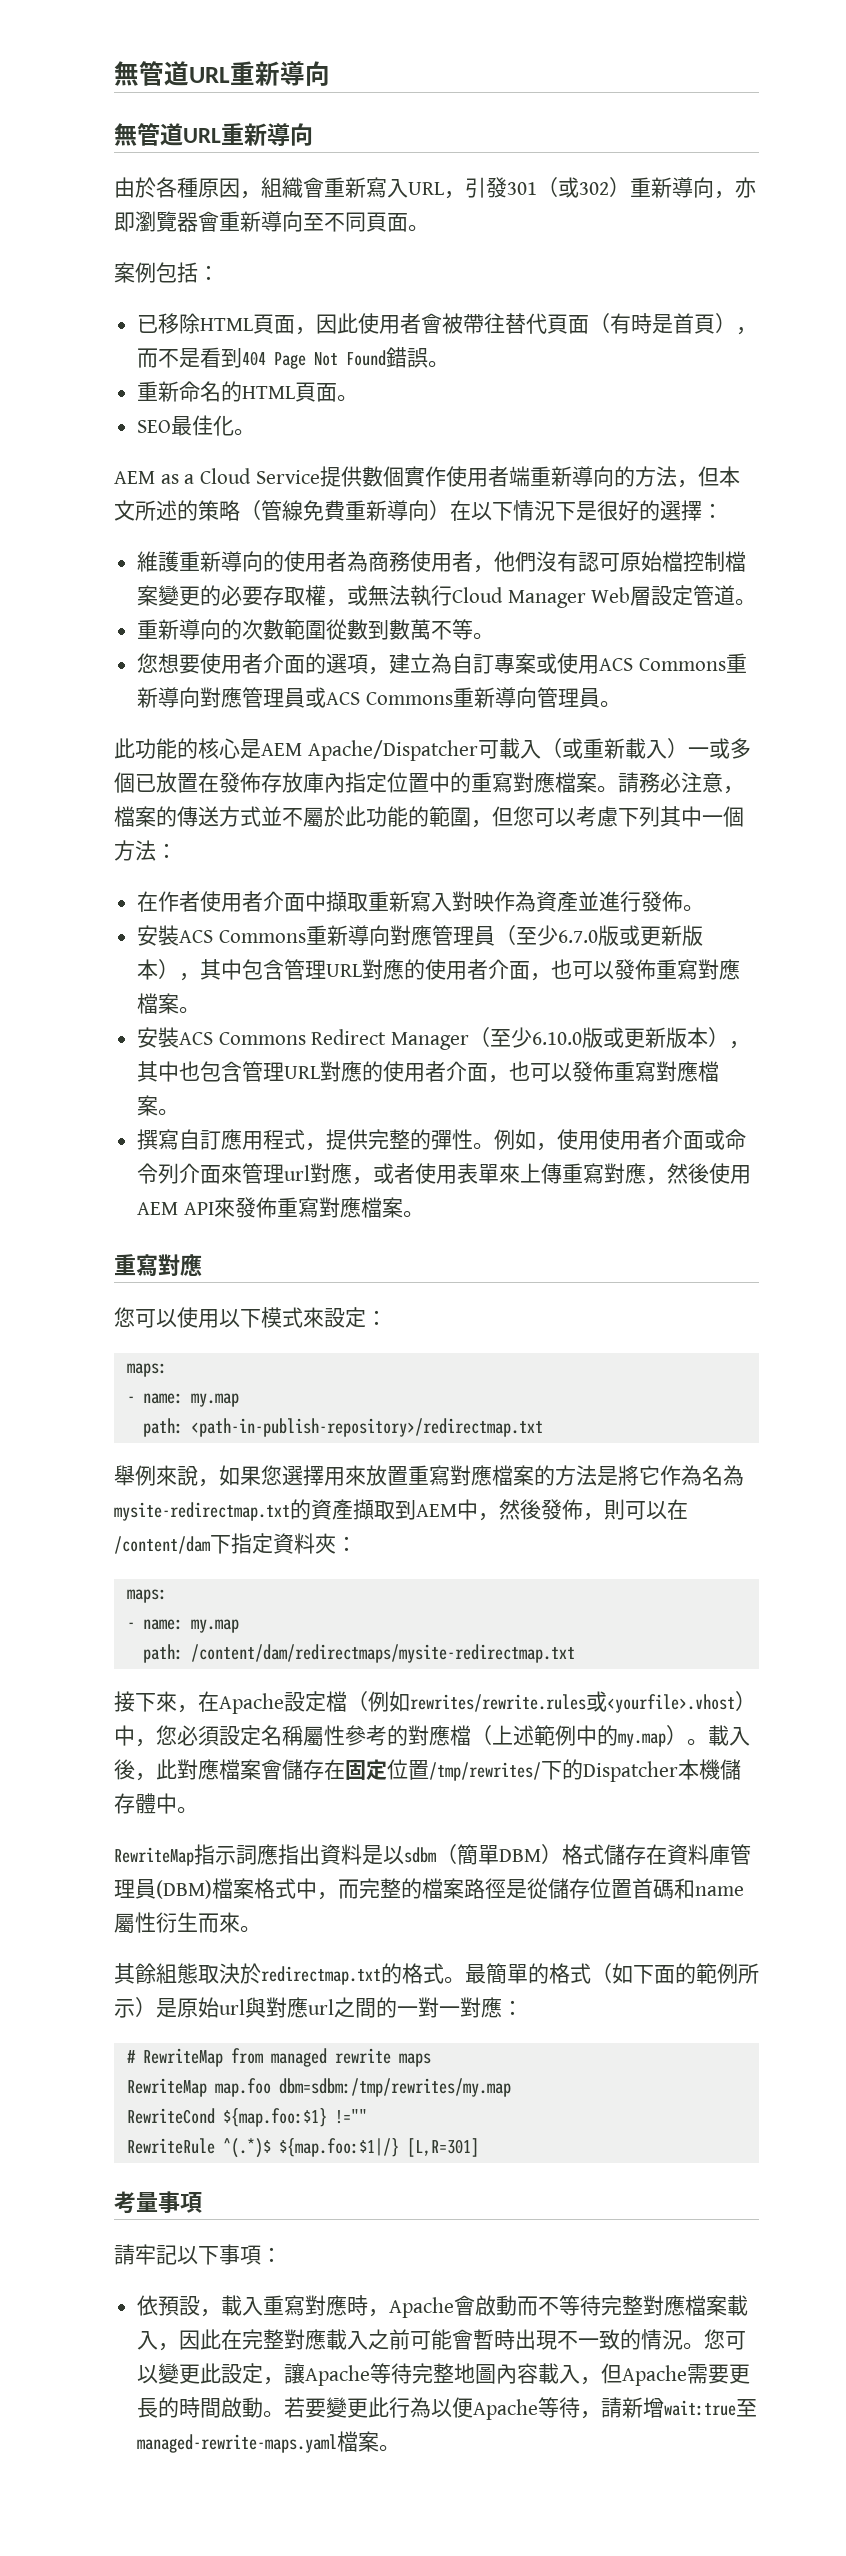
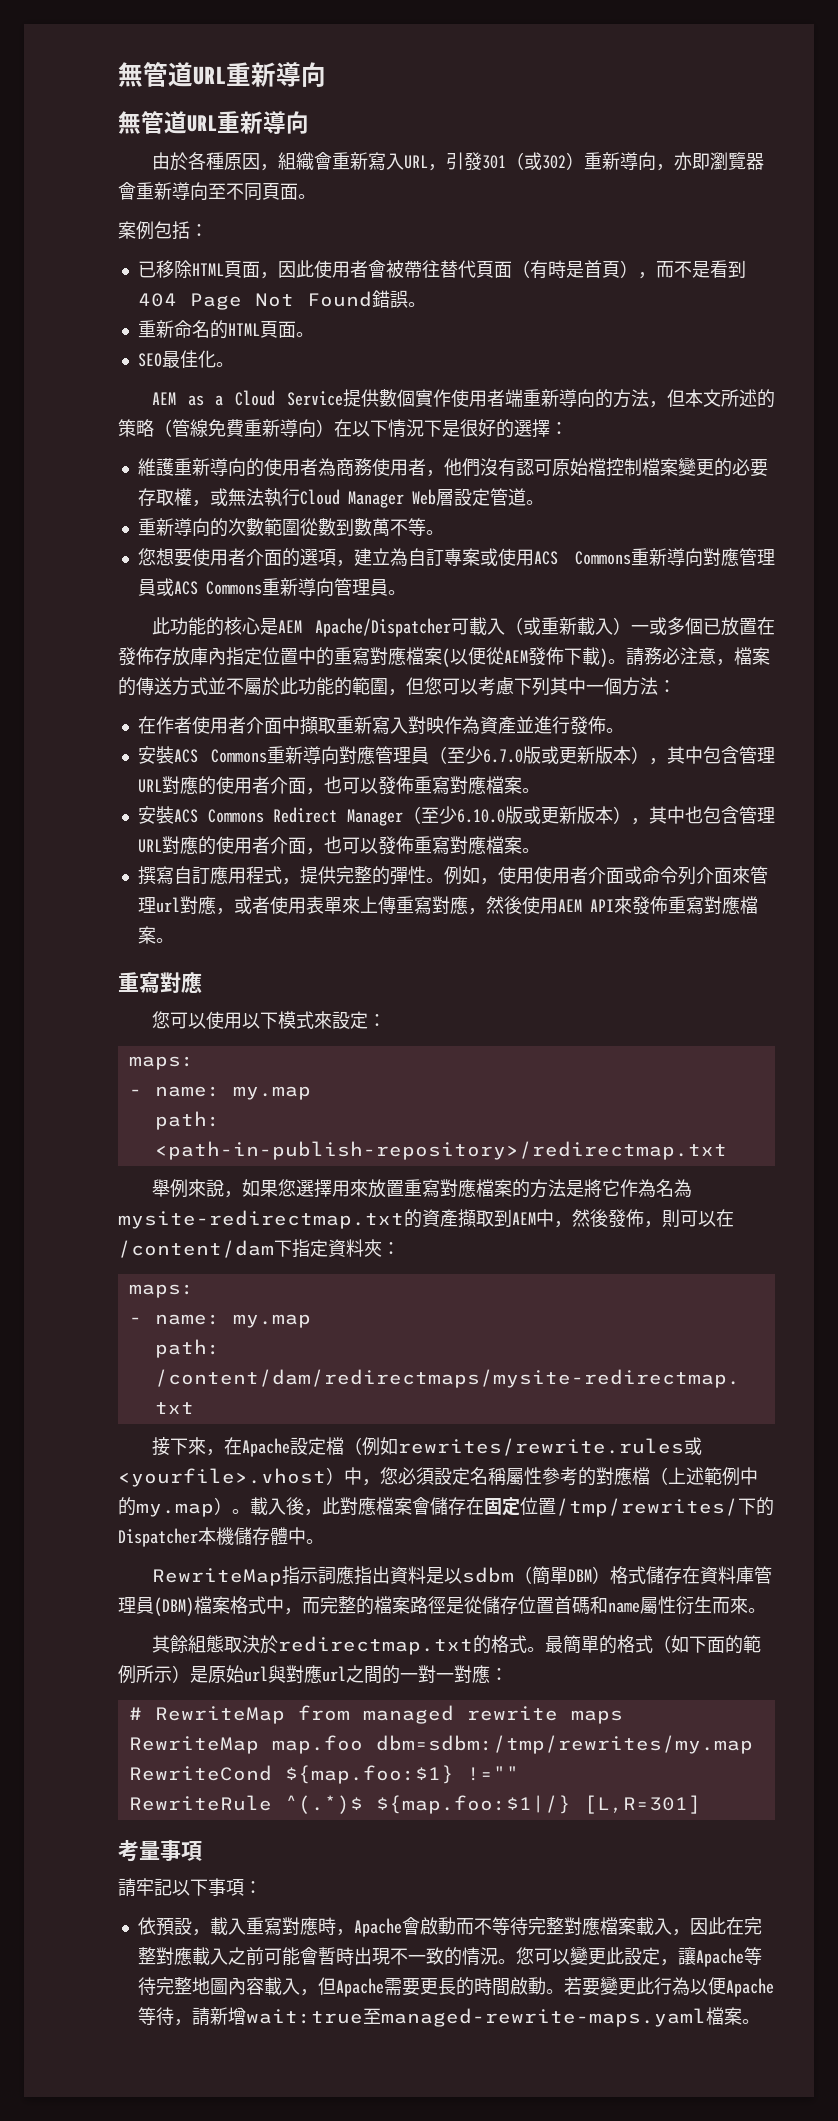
(597, 782) none -> [442,647,608,667] (以便從AEM發佈下載)

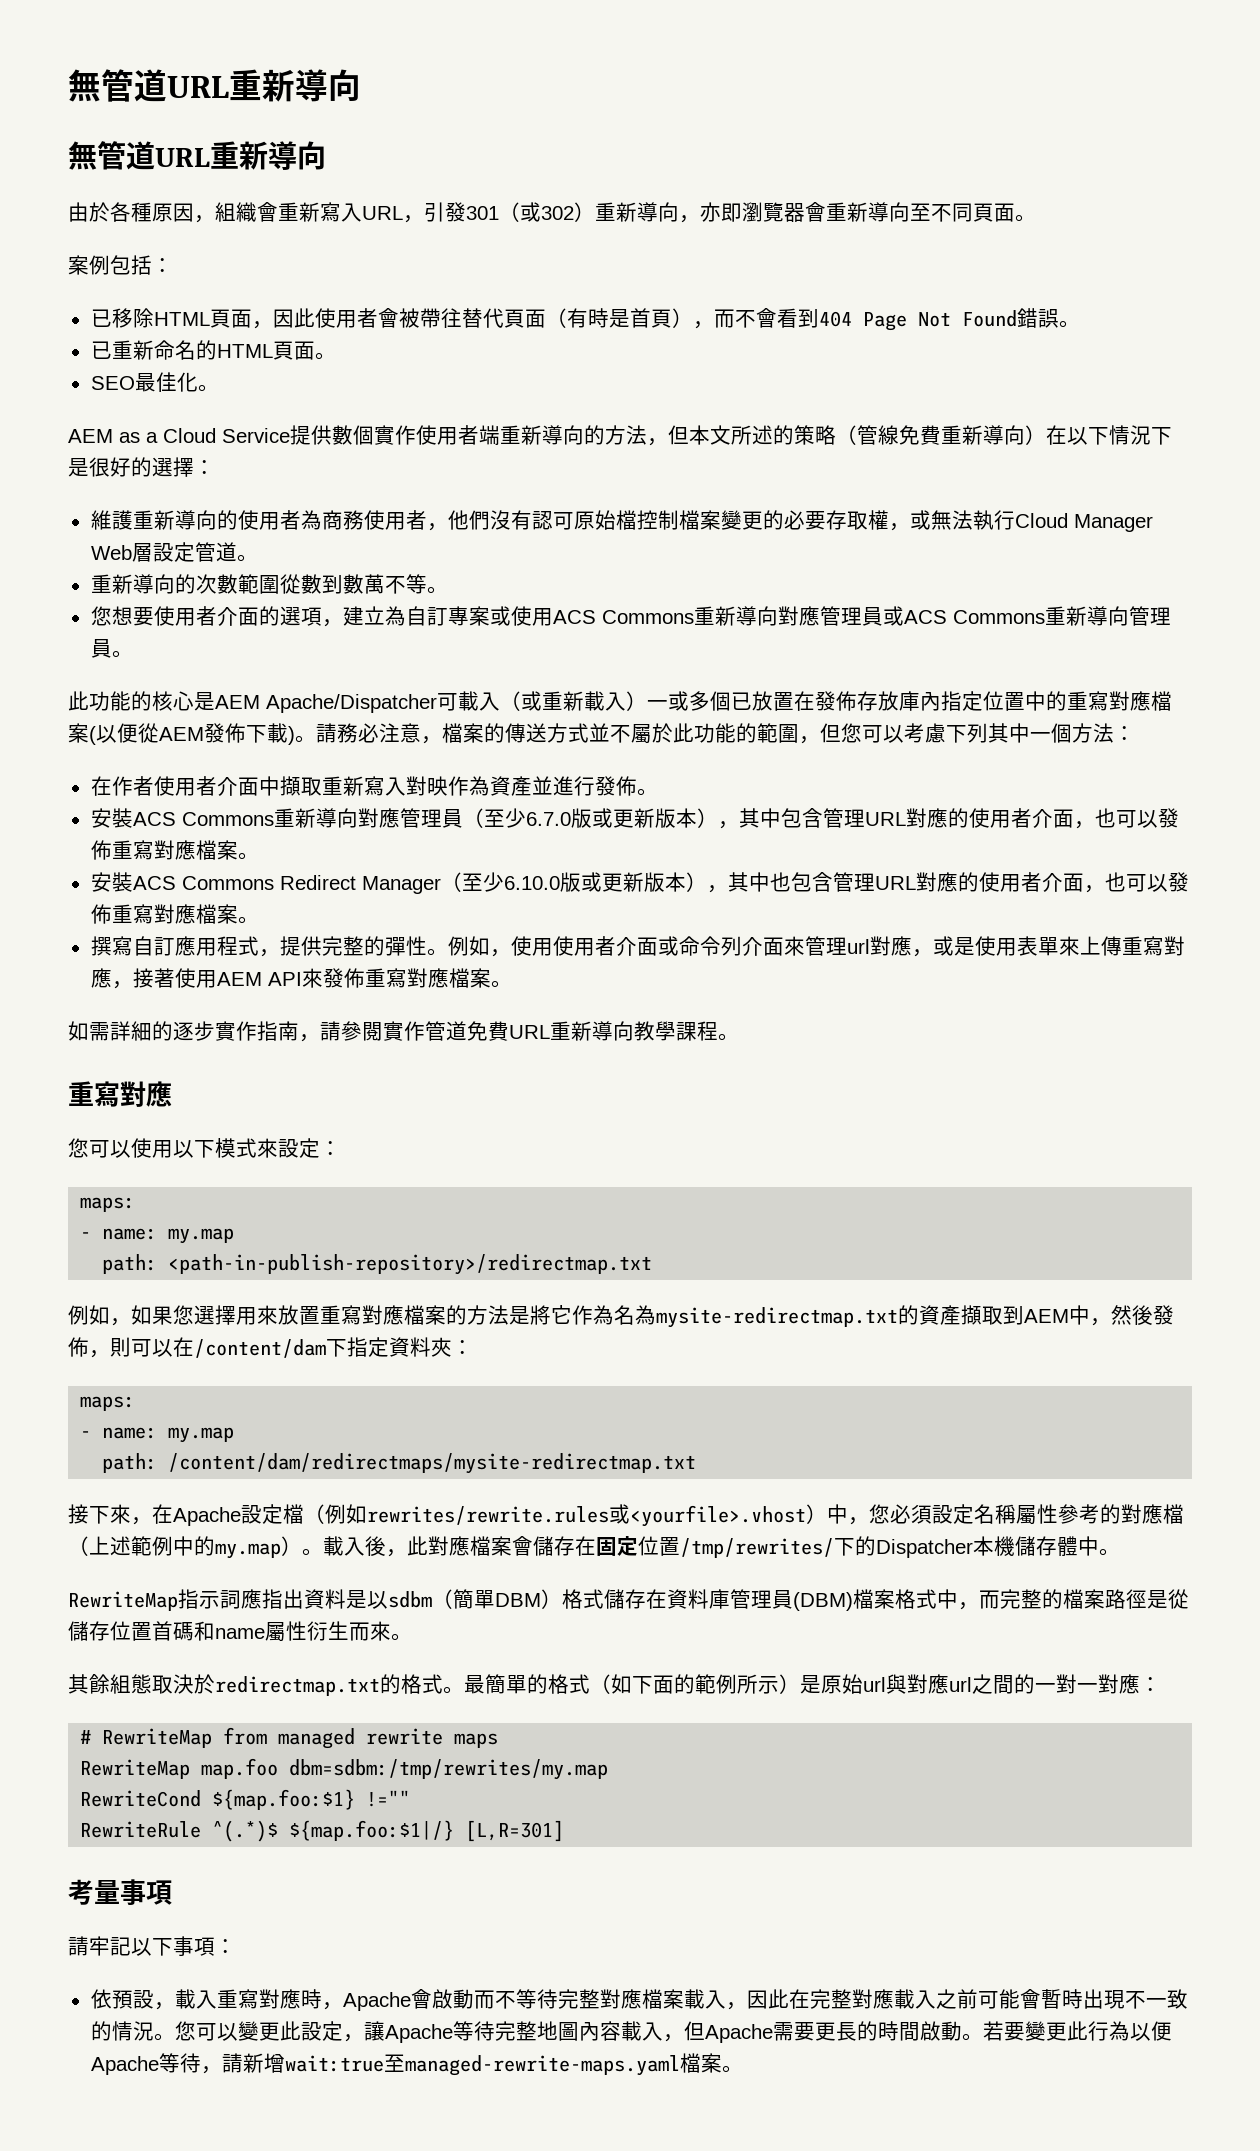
[691,261,710,278] 是 -> [755,308,777,328] 會
(426, 304) none -> [90,341,112,359] 已
[251,896,270,914] 者 -> [953,937,975,956] 是
[485,896,522,914] 然後 -> [132,968,175,988] 接著
(174, 940) none -> [68,1021,739,1042] // 如需詳細的逐步實作指南，請參閱實作管道免費URL重新導向教學課程。
[151,1179,224,1198] 舉例來說 -> [68,1305,110,1325] 例如

